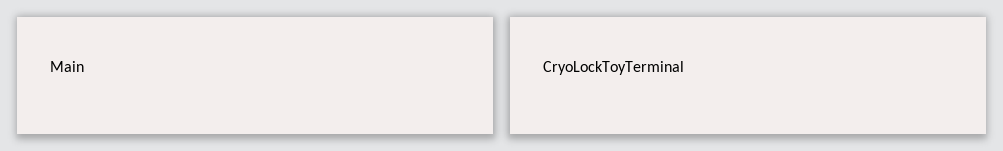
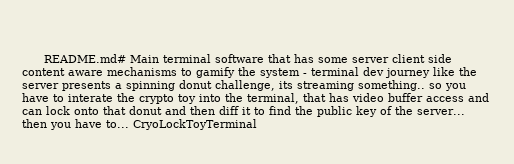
(50, 66) none -> [44,54,127,63] README.md#
(84, 66) // -> [163,54,453,63] [22,67,477,78] [22,80,466,91] [22,93,489,104] [22,106,465,117] [22,119,129,130] terminal software that has some server client side content aware mechanisms to gamify the system - terminal dev journey like the server presents a spinning donut challenge, its streaming something.. so you have to interate the crypto toy into the terminal, that has video buffer access and can lock onto that donut and then diff it to find the public key of the server... then you have to...

